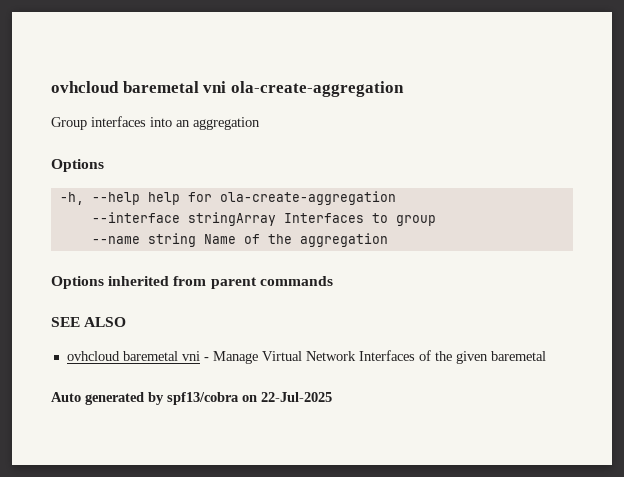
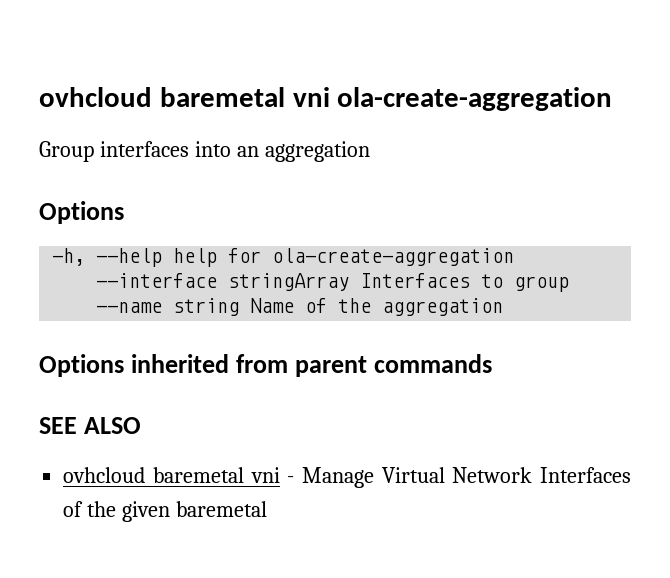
[51,392,332,405] // Auto generated by spf13/cobra on 22-Jul-2025 -> (268, 509) none

